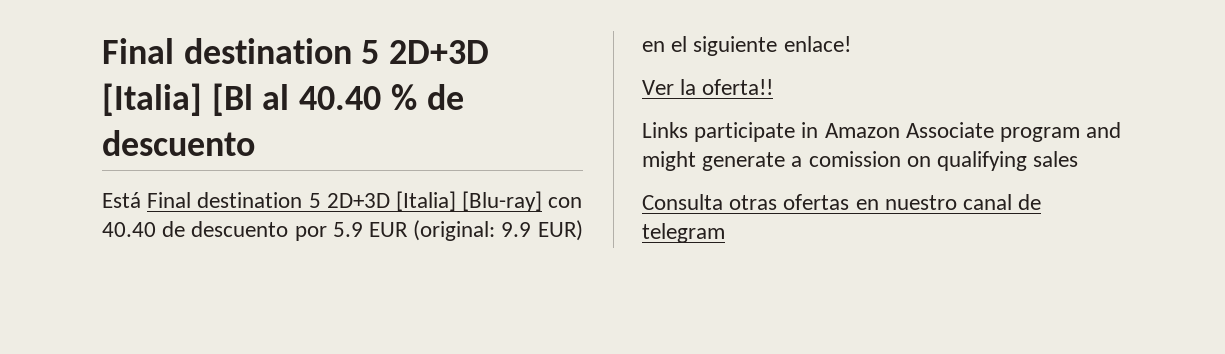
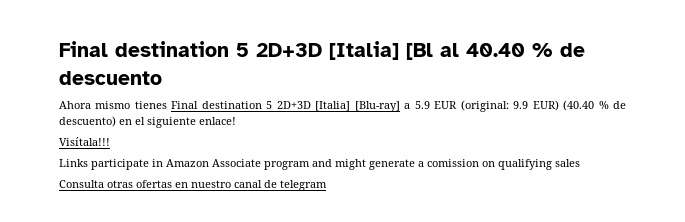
[102,192,141,208] Está -> [59,101,167,109] Ahora mismo tienes
[548,197,583,208] [102,221,327,241] con 40.40 de descuento por -> [404,103,411,109] a
(583, 230) none -> [563,100,627,111] [59,116,116,127] (40.40 % de descuento)
[642,79,774,95] Ver la oferta!! -> [59,137,110,146] Visítala!!!

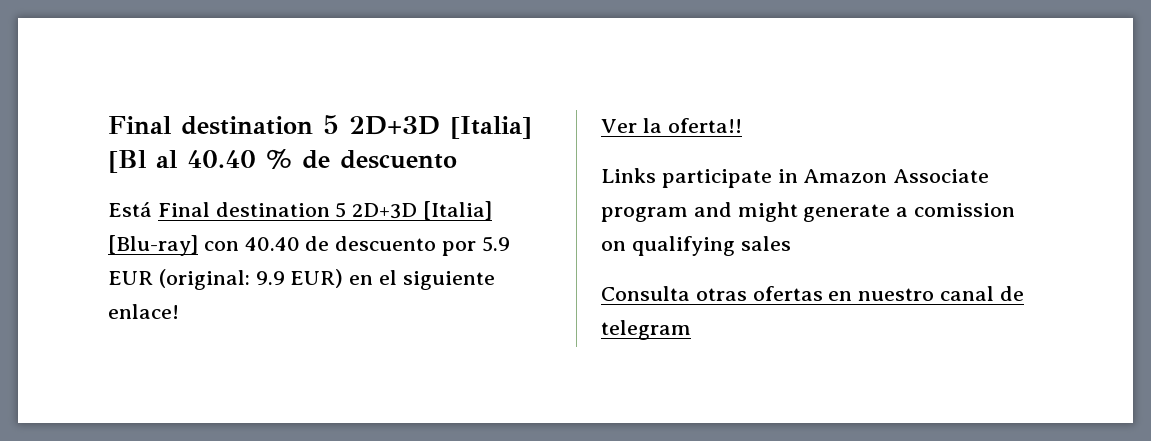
[59,101,167,109] Ahora mismo tienes -> [108,202,152,217] Está
[404,103,411,109] a -> [203,236,477,256] con 40.40 de descuento por
[563,100,627,111] [59,116,116,127] (40.40 % de descuento) -> (344, 278) none
[59,137,110,146] Visítala!!! -> [601,118,742,133] Ver la oferta!!

